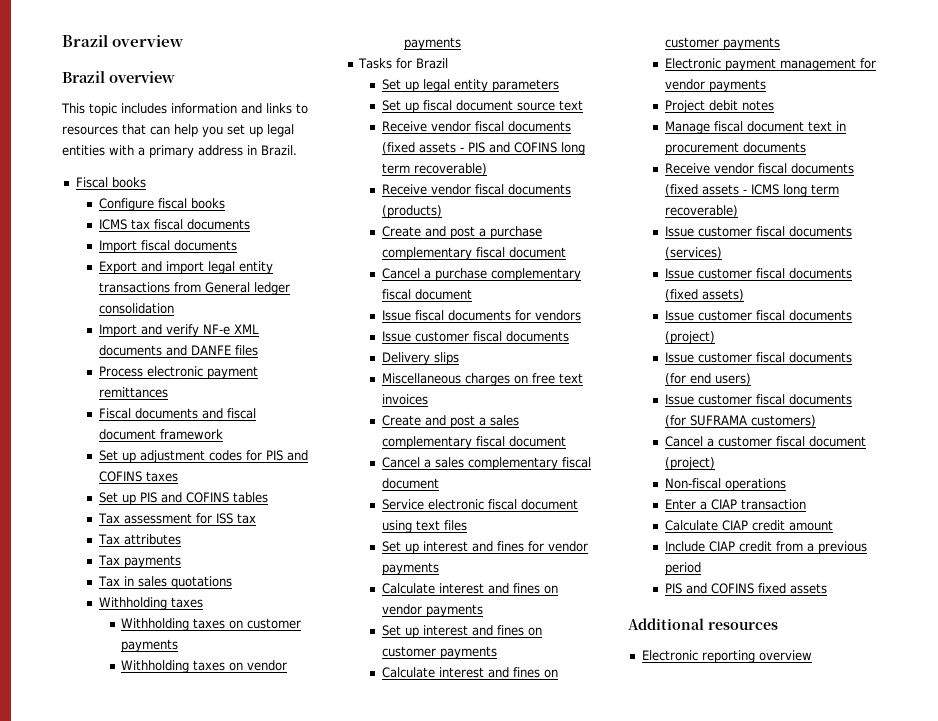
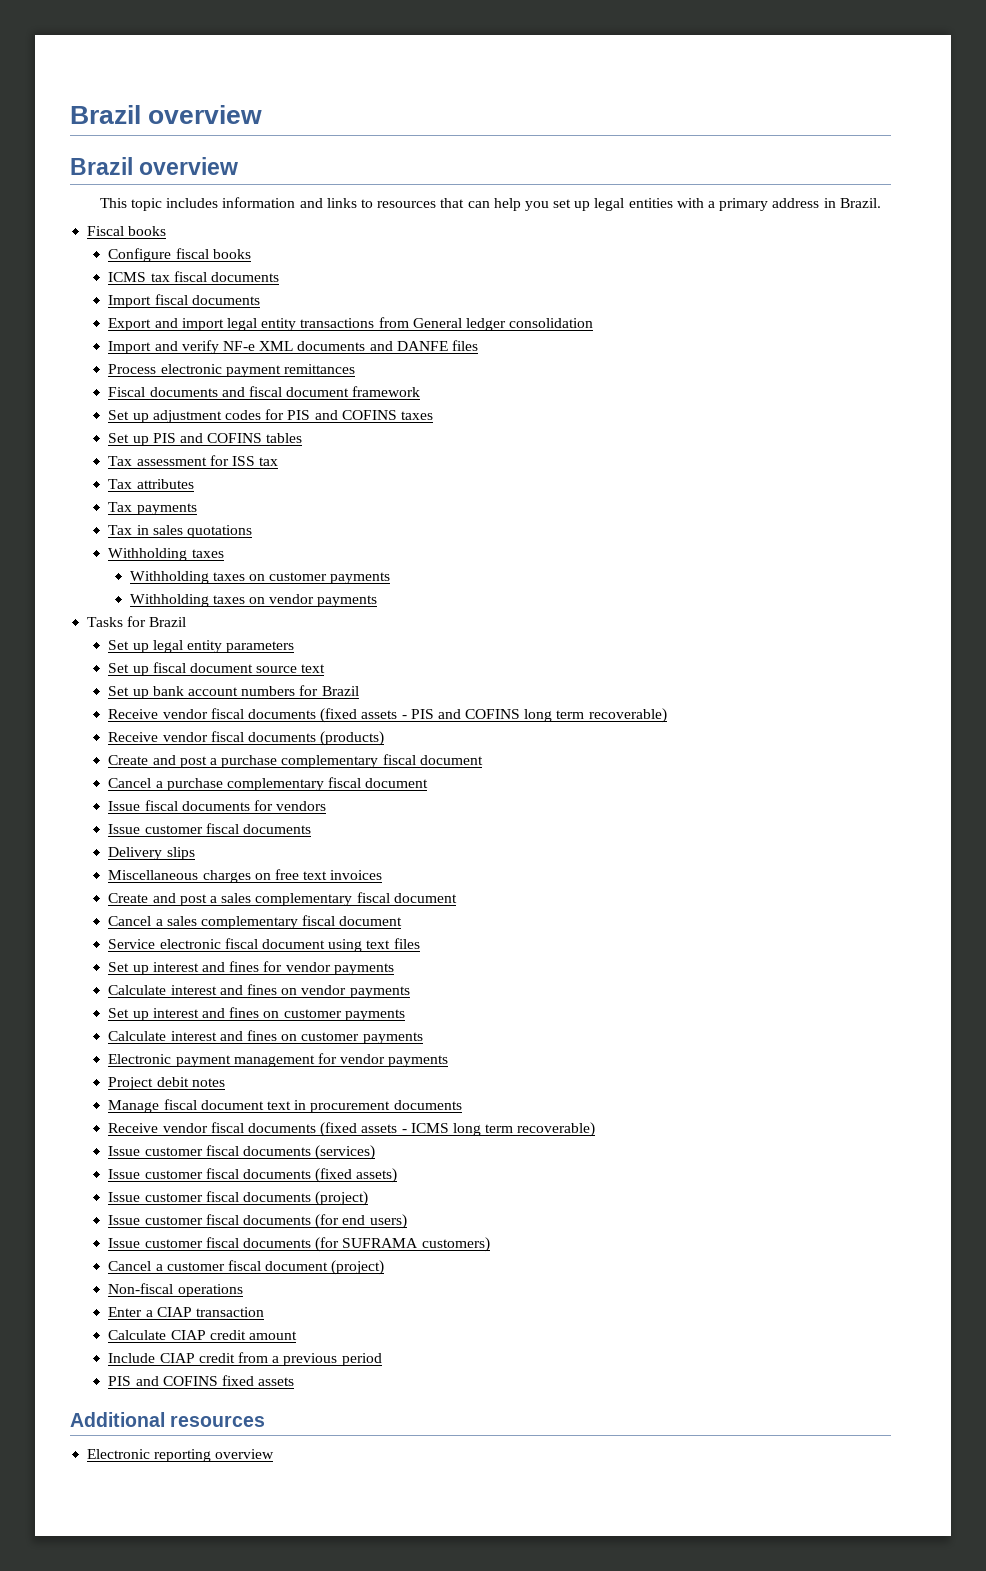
(583, 105) none -> [108,685,359,699] // Set up bank account numbers for Brazil

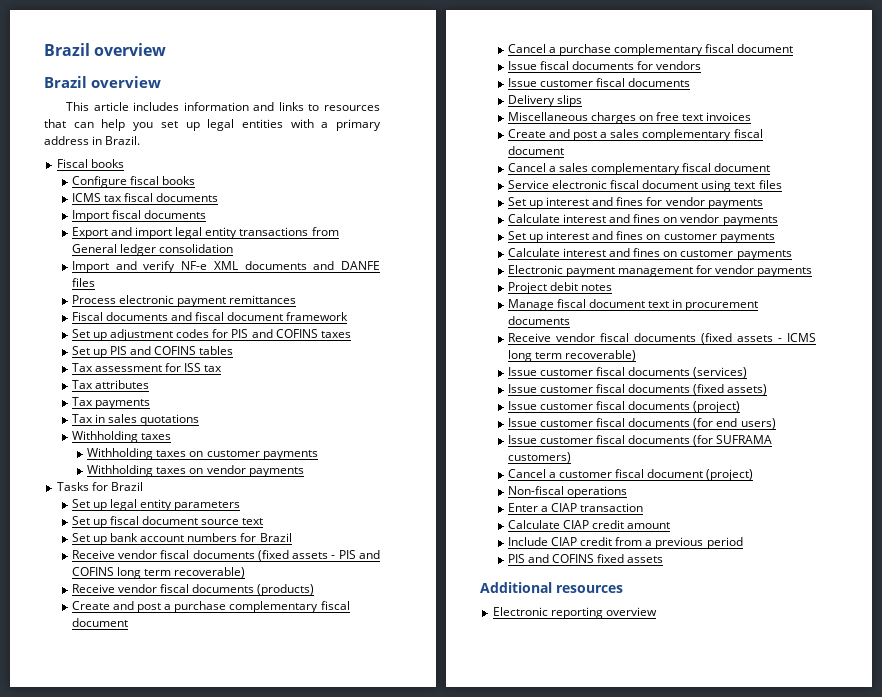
[131,198,163,211] topic -> [93,102,129,111] article

